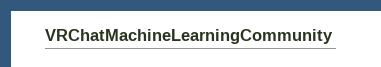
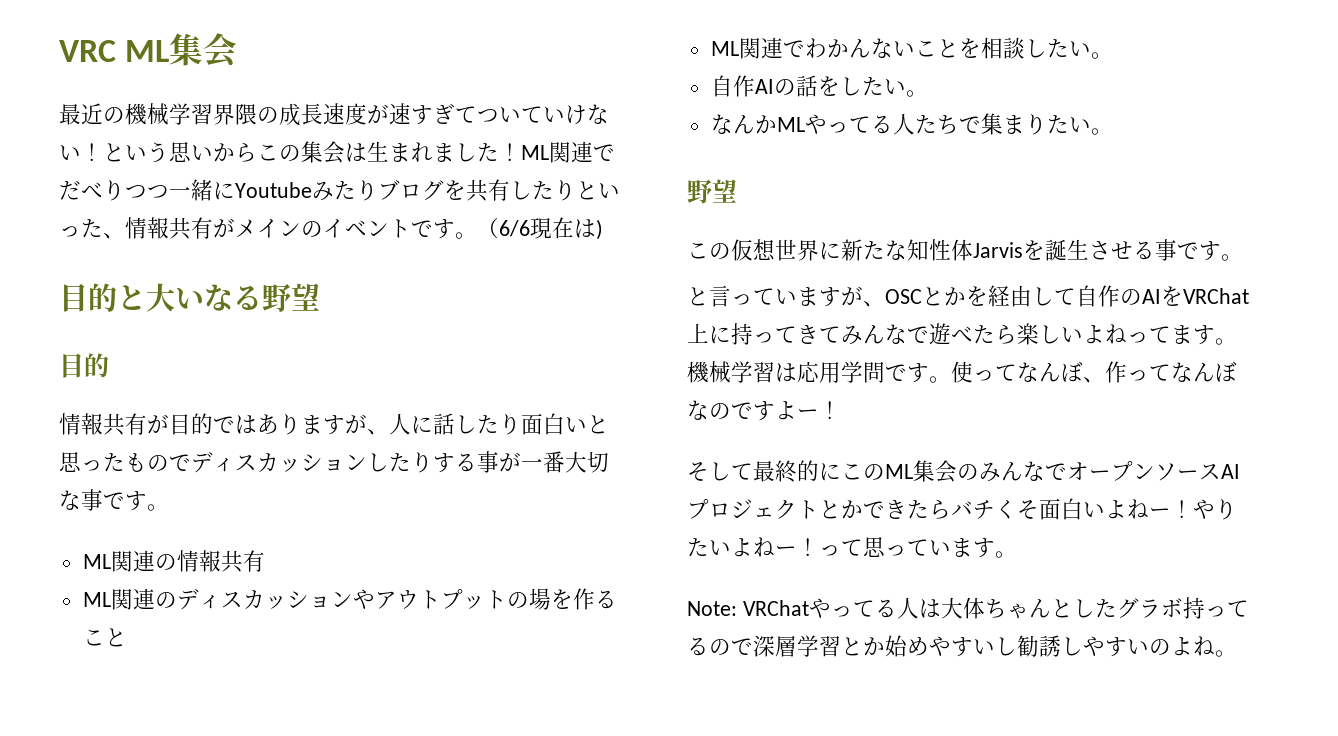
[45,29,333,44] VRChatMachineLearningCommunity -> [59,33,238,69] [59,103,609,126] [59,141,615,164] [59,179,620,202] [59,217,603,240] [59,283,320,312] [59,353,109,378] [59,413,609,436] [59,451,609,473] [59,489,169,511] [82,550,265,573] [82,588,617,610] [82,628,127,647] [710,37,1113,59] [710,75,928,97] [710,113,1113,135] [687,179,737,204] [687,239,1243,261] [687,285,1249,307] [687,323,1237,345] [687,361,1237,383] [687,400,841,421] [687,460,1240,483] [687,498,1237,520] [687,537,1017,558] [687,597,1249,619] [687,635,1237,657] VRC ML集会 // 最近の機械学習界隈の成長速度が速すぎてついていけない！という思いからこの集会は生まれました！ML関連でだべりつつ一緒にYoutubeみたりブログを共有したりといった、情報共有がメインのイベントです。（6/6現在は) // 目的と大いなる野望 // 目的 // 情報共有が目的ではありますが、人に話したり面白いと思ったものでディスカッションしたりする事が一番大切な事です。 // ML関連の情報共有 // ML関連のディスカッションやアウトプットの場を作ること // ML関連でわかんないことを相談したい。 // 自作AIの話をしたい。 // なんかMLやってる人たちで集まりたい。 // 野望 // この仮想世界に新たな知性体Jarvisを誕生させる事です。 // と言っていますが、OSCとかを経由して自作のAIをVRChat上に持ってきてみんなで遊べたら楽しいよねってます。機械学習は応用学問です。使ってなんぼ、作ってなんぼなのですよー！ // そして最終的にこのML集会のみんなでオープンソースAIプロジェクトとかできたらバチくそ面白いよねー！やりたいよねー！って思っています。 // Note: VRChatやってる人は大体ちゃんとしたグラボ持ってるので深層学習とか始めやすいし勧誘しやすいのよね。

